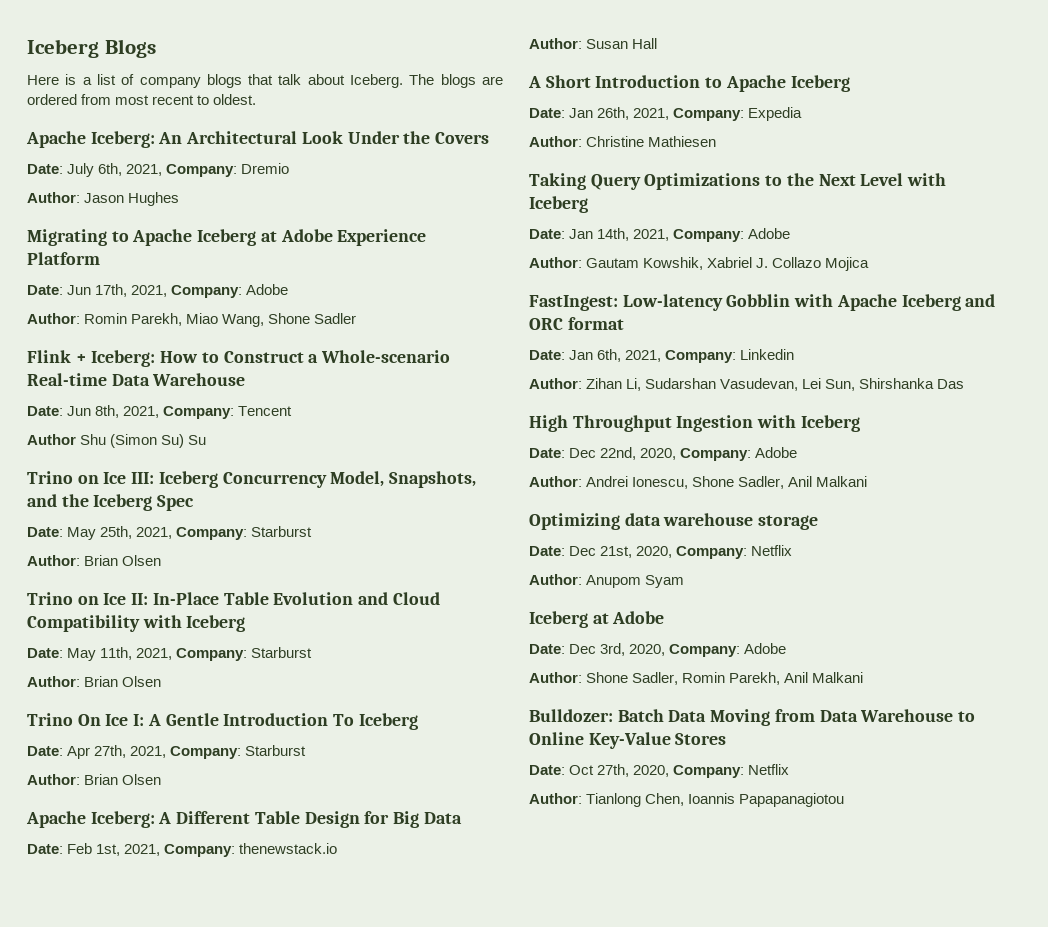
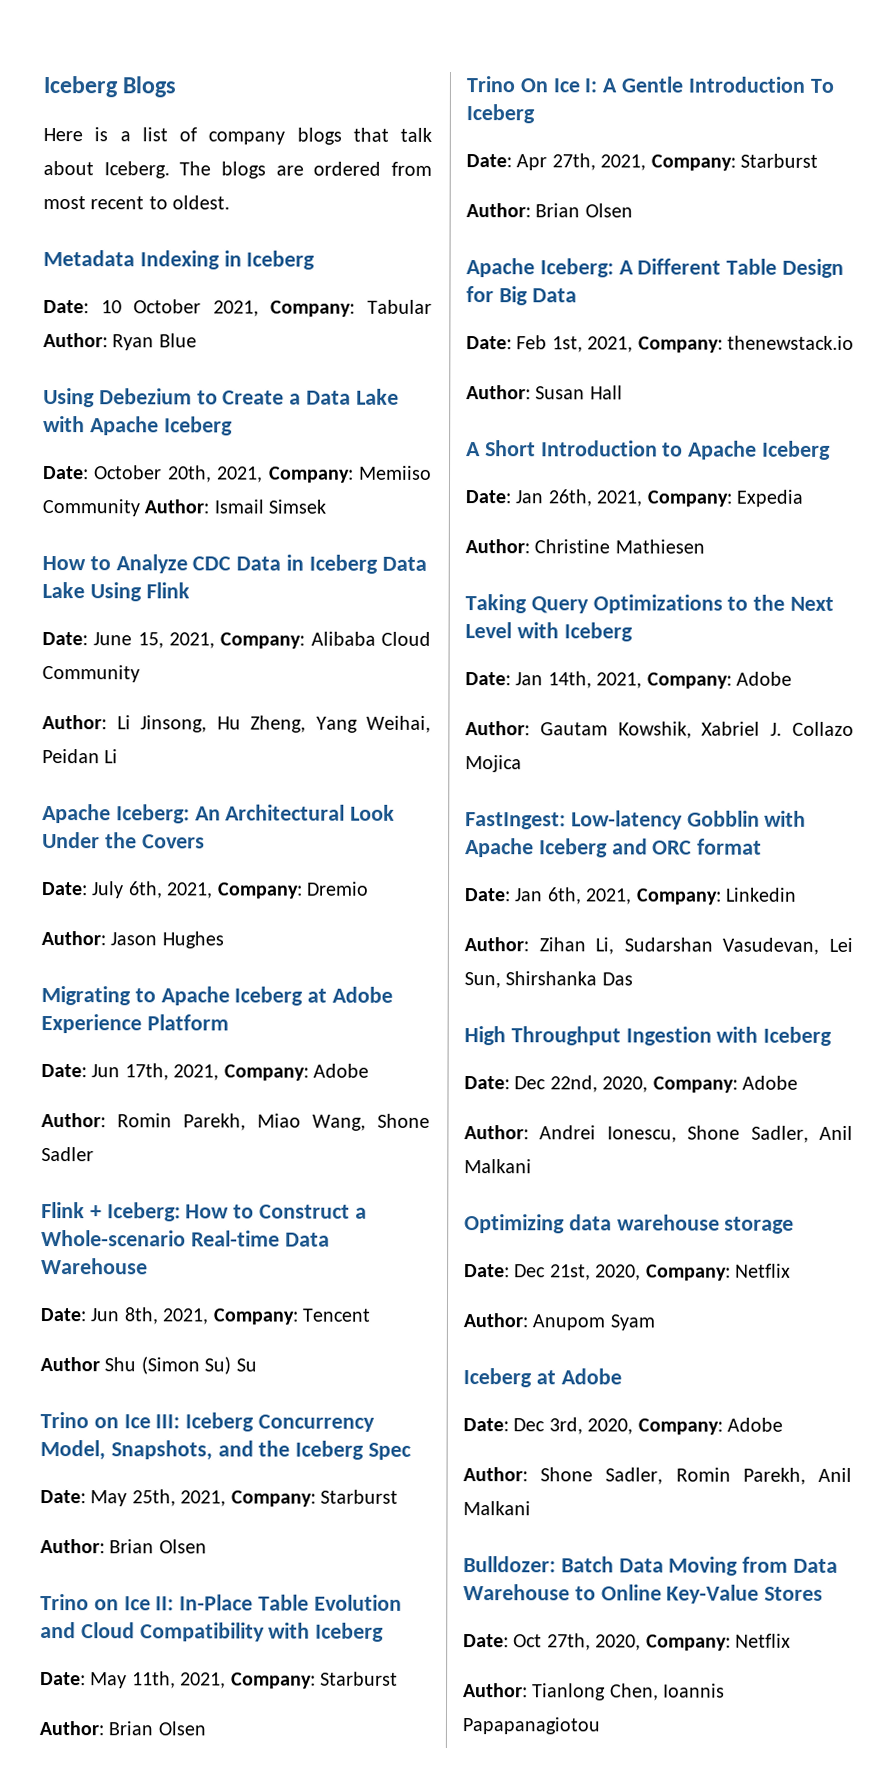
(257, 99) none -> [43,250,316,270] [43,299,432,317] [43,333,197,351] [43,388,399,408] [43,416,233,436] [43,465,432,483] [42,499,327,517] [42,554,427,574] [42,582,190,602] [42,631,431,649] [42,665,140,683] [42,715,431,733] [42,749,119,764] // Metadata Indexing in Iceberg // Date: 10 October 2021, Company: Tabular Author: Ryan Blue // Using Debezium to Create a Data Lake with Apache Iceberg // Date: October 20th, 2021, Company: Memiiso Community Author: Ismail Simsek // How to Analyze CDC Data in Iceberg Data Lake Using Flink // Date: June 15, 2021, Company: Alibaba Cloud Community // Author: Li Jinsong, Hu Zheng, Yang Weihai, Peidan Li

